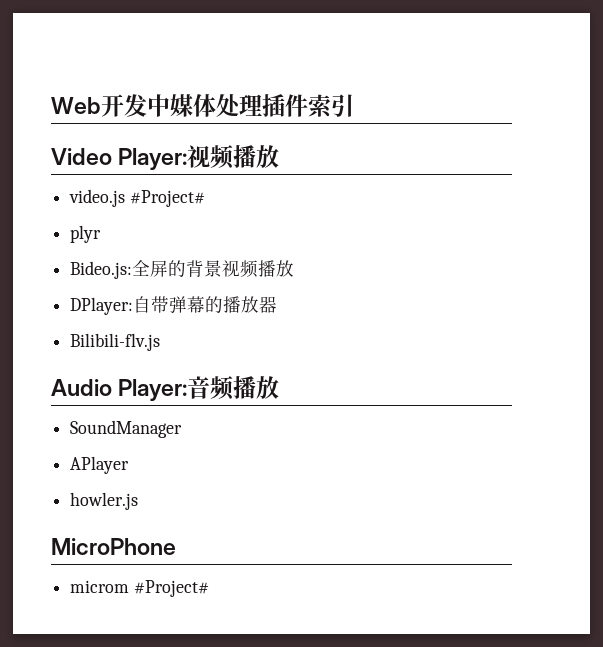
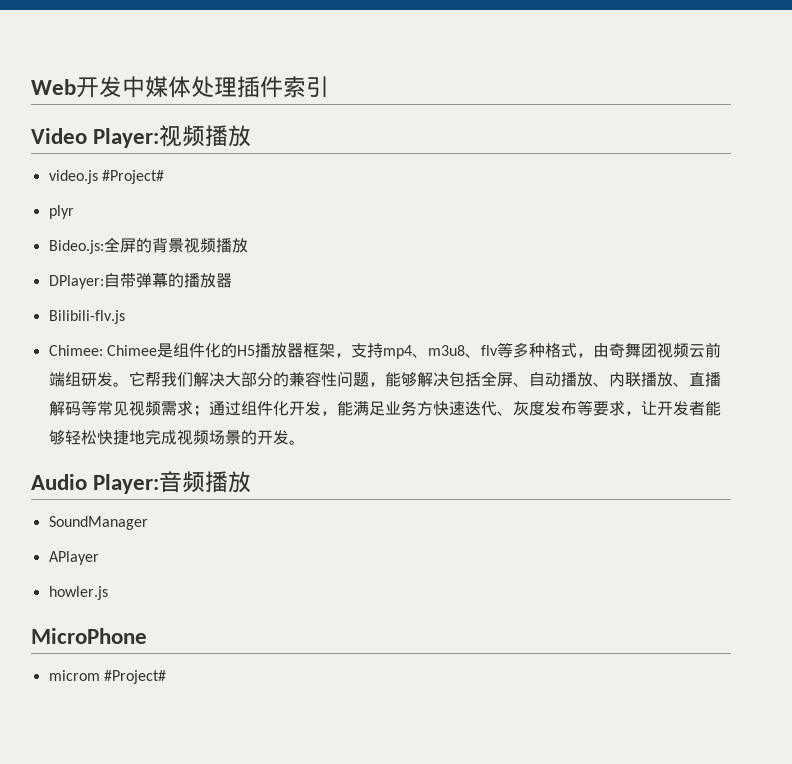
(161, 342) none -> [48,342,721,359] [48,371,721,387] [48,400,721,417] [48,429,305,445] // Chimee: Chimee是组件化的H5播放器框架，支持mp4、m3u8、flv等多种格式，由奇舞团视频云前端组研发。它帮我们解决大部分的兼容性问题，能够解决包括全屏、自动播放、内联播放、直播解码等常见视频需求；通过组件化开发，能满足业务方快速迭代、灰度发布等要求，让开发者能够轻松快捷地完成视频场景的开发。

